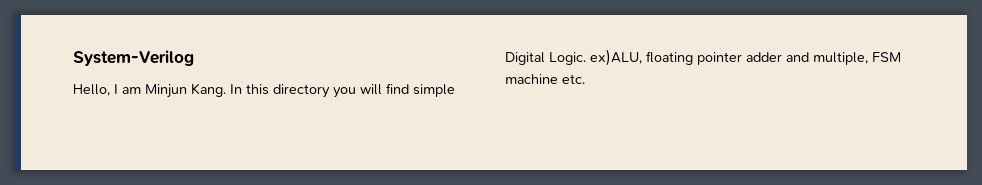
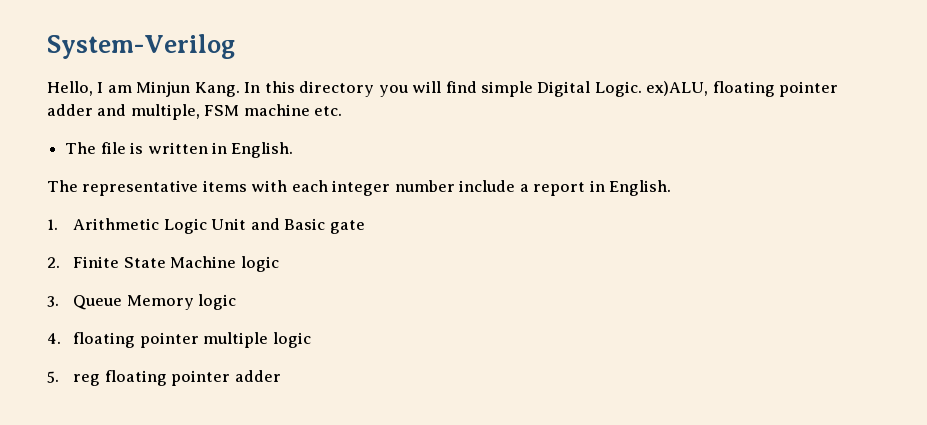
(585, 79) none -> [65,142,294,158] [47,180,672,196] [47,218,365,234] [47,256,279,272] [47,294,237,310] [47,332,311,348] [47,370,281,386] // The file is written in English. // The representative items with each integer number include a report in English. // 1. Arithmetic Logic Unit and Basic gate // 2. Finite State Machine logic // 3. Queue Memory logic // 4. floating pointer multiple logic // 5. reg floating pointer adder

